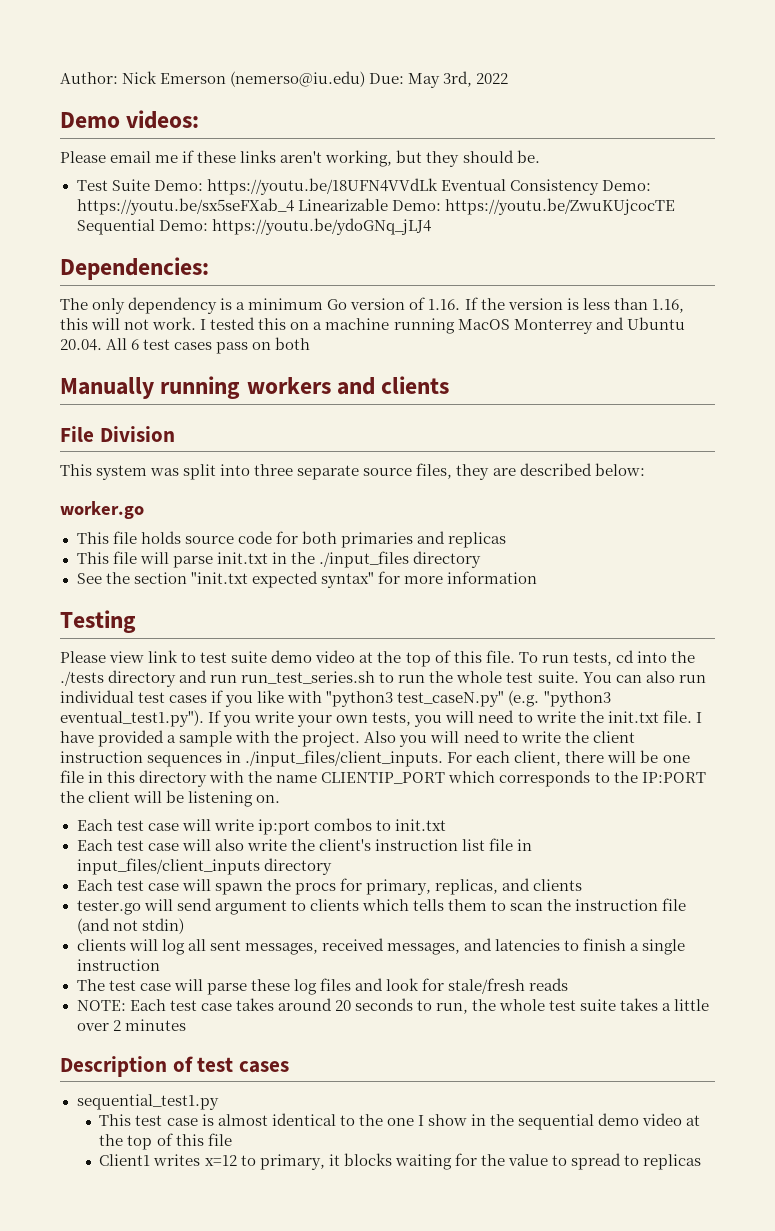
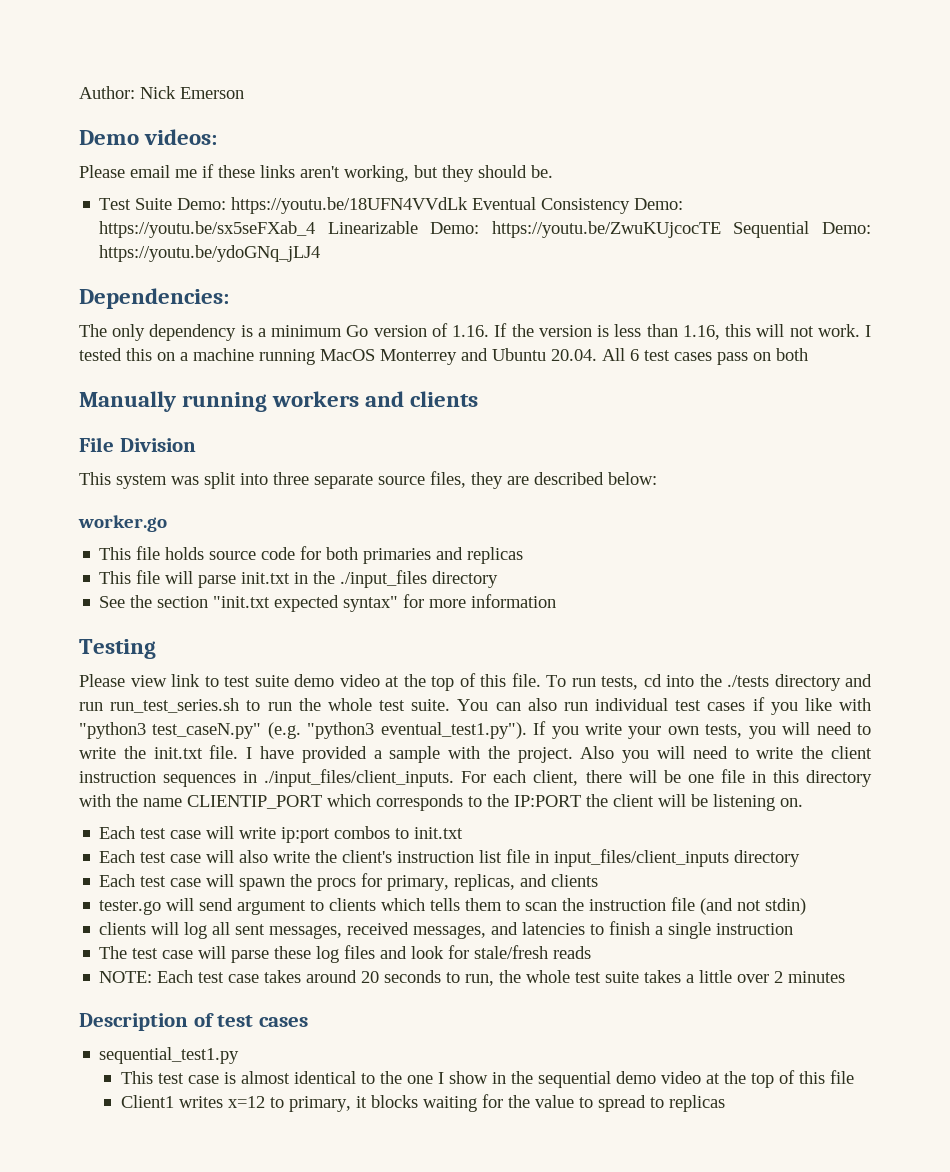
[230,71,509,88] (nemerso@iu.edu) Due: May 3rd, 2022 -> (244, 93) none

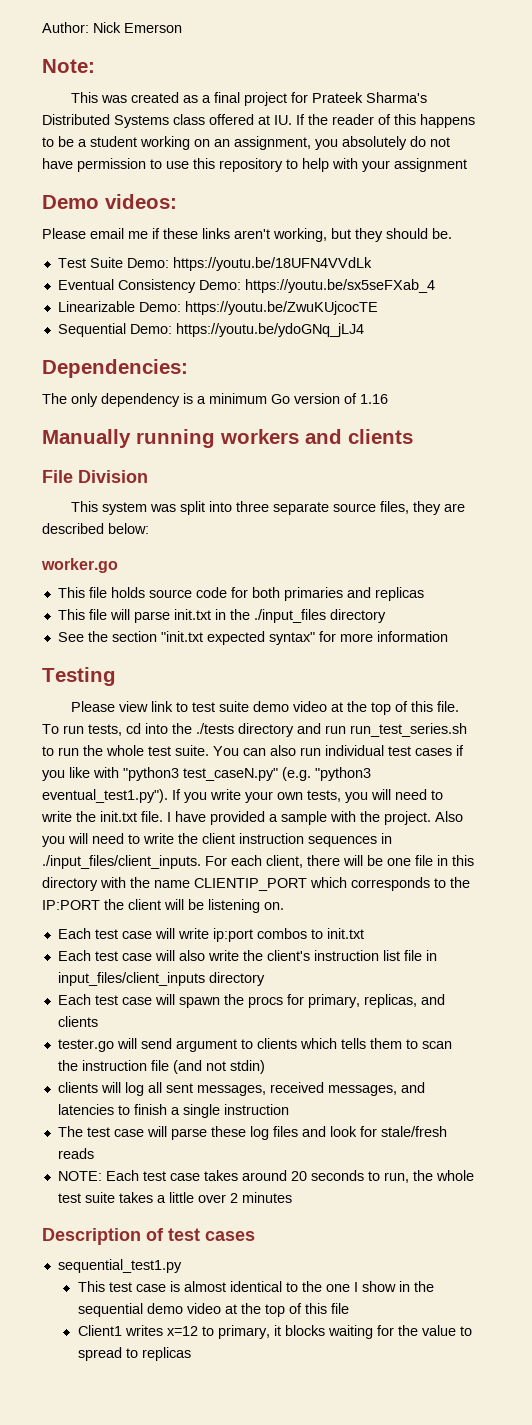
(244, 93) none -> [42,59,95,73] [71,92,428,106] [42,114,475,128] [42,136,450,150] [42,158,467,172] // Note: // This was created as a final project for Prateek Sharma's Distributed Systems class offered at IU. If the reader of this happens to be a student working on an assignment, you absolutely do not have permission to use this repository to help with your assignment
(469, 205) none -> (372, 264) //
(316, 229) none -> (435, 286) //
(721, 229) none -> (378, 308) //
[452,323,871,340] [79,348,808,365] 1.16. If the version is less than 1.16, this will not work. I tested this on a machine running MacOS Monterrey and Ubuntu 20.04. All 6 test cases pass on both -> [360,394,388,404] 1.16

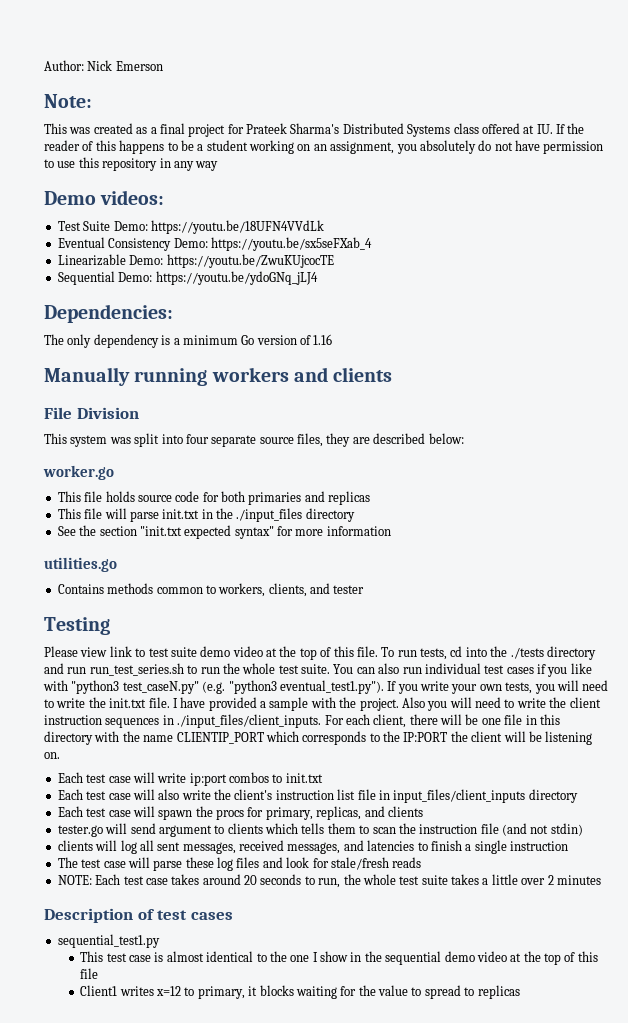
[286,158,467,172] [42,194,177,209] [42,228,452,242] to help with your assignment // Demo videos: // Please email me if these links aren't working, but they should be. -> [159,158,219,171] [44,190,165,205] in any way // Demo videos:
[236,501,270,512] three -> [185,434,209,444] four
(448, 636) none -> [44,557,117,572] [57,583,365,597] // utilities.go // Contains methods common to workers, clients, and tester

